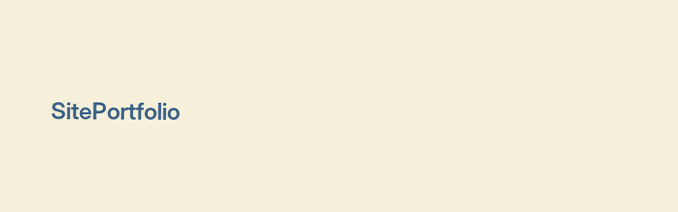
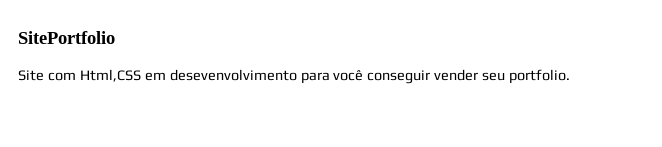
(181, 111) none -> [18,69,571,84] // Site com Html,CSS em desevenvolvimento para você conseguir vender seu portfolio.

